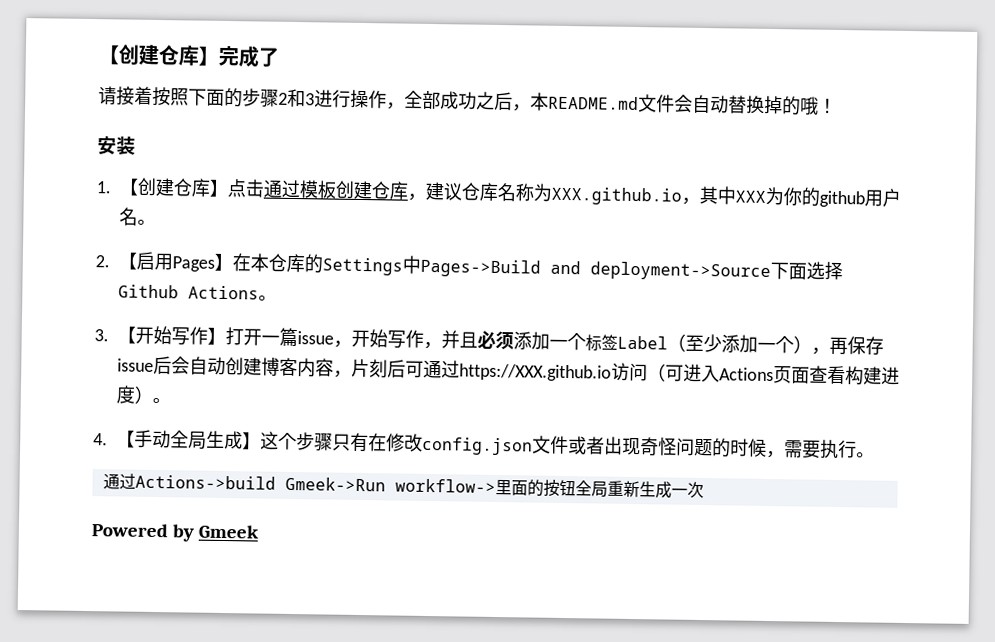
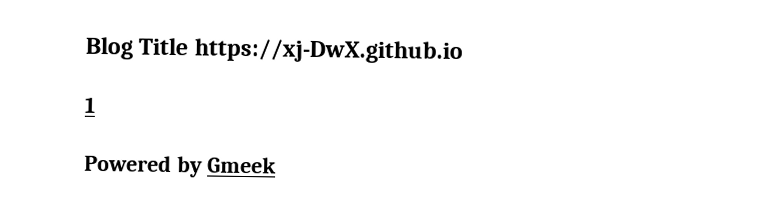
[98,44,279,68] [98,86,837,116] [97,136,136,155] [96,177,901,208] [119,207,156,226] [95,251,843,281] [118,284,277,301] [94,325,884,356] [117,355,900,386] [116,385,171,404] [93,429,875,460] [102,473,704,499] 【创建仓库】完成了 // 请接着按照下面的步骤2和3进行操作，全部成功之后，本README.md文件会自动替换掉的哦！ // 安装 // 1.【创建仓库】点击通过模板创建仓库，建议仓库名称为XXX.github.io，其中XXX为你的github用户名。 // 2.【启用Pages】在本仓库的Settings中Pages->Build and deployment->Source下面选择Github Actions。 // 3.【开始写作】打开一篇issue，开始写作，并且必须添加一个标签Label（至少添加一个），再保存issue后会自动创建博客内容，片刻后可通过https://XXX.github.io访问（可进入Actions页面查看构建进度）。 // 4.【手动全局生成】这个步骤只有在修改config.json文件或者出现奇怪问题的时候，需要执行。 // 通过Actions->build Gmeek->Run workflow->里面的按钮全局重新生成一次 -> [85,36,463,65] [84,96,96,113] Blog Title https://xj-DwX.github.io // 1

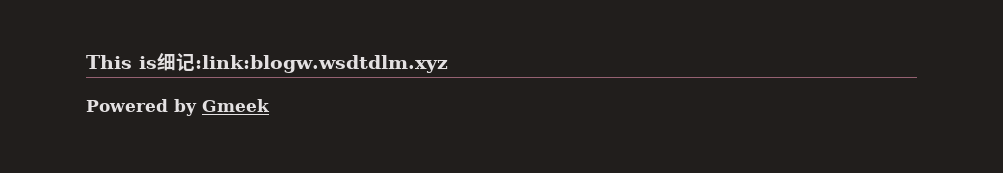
[85,36,463,65] [84,96,96,113] Blog Title https://xj-DwX.github.io // 1 -> [86,53,448,73] This is细记:link:blogw.wsdtdlm.xyz

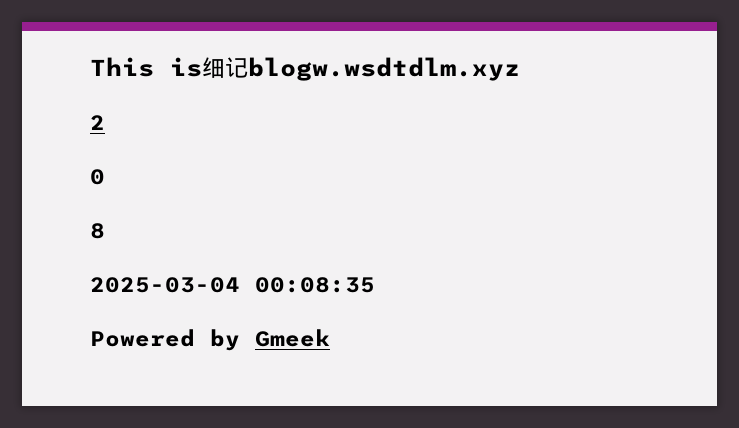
[195,55,448,73] :link:blogw.wsdtdlm.xyz -> [248,57,520,81] [90,115,105,130] [90,169,105,185] [90,223,105,239] [90,277,375,293] blogw.wsdtdlm.xyz // 2 // 0 // 8 // 2025-03-04 00:08:35

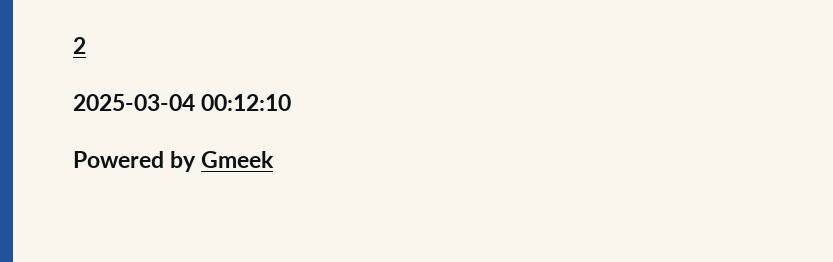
[90,57,520,81] This is细记blogw.wsdtdlm.xyz // -> (73, 45) none
[90,169,105,185] [90,223,105,239] // 0 // 8 -> (86, 45) none
[255,277,375,293] 00:08:35 -> [201,94,292,111] 00:12:10

